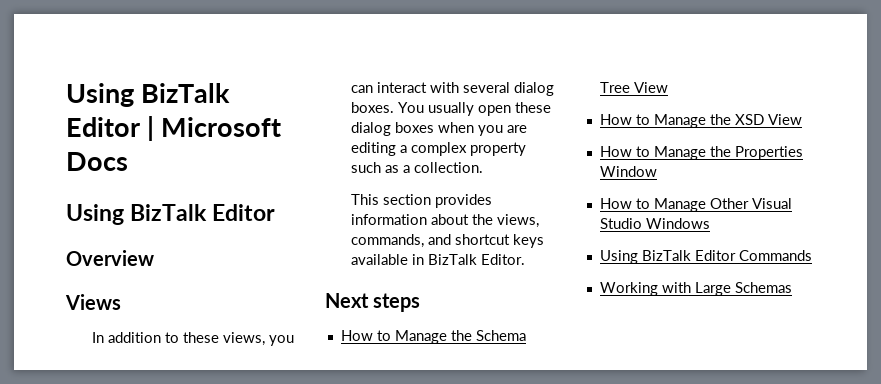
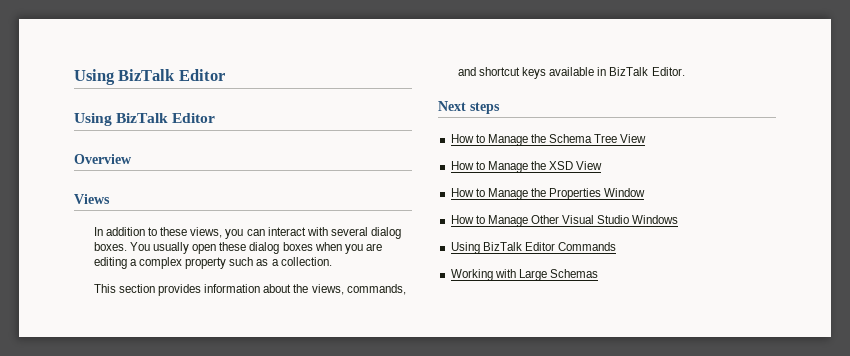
[66,83,231,107] [66,116,282,141] [66,152,128,171] Using BizTalk Editor | Microsoft Docs -> [74,69,225,85] Using BizTalk Editor

